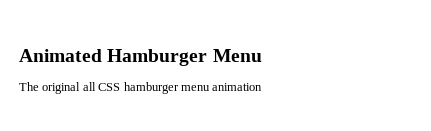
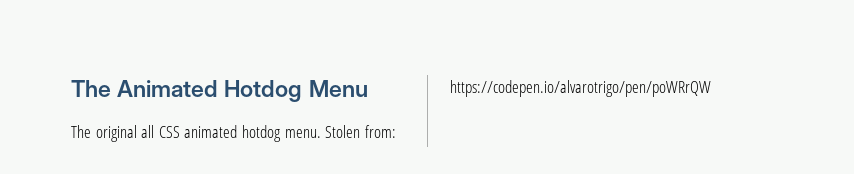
[19,49,208,66] Animated Hamburger -> [71,80,303,102] The Animated Hotdog
[123,82,263,94] hamburger menu animation -> [184,125,396,142] [450,80,711,97] animated hotdog menu. Stolen from: https://codepen.io/alvarotrigo/pen/poWRrQW

